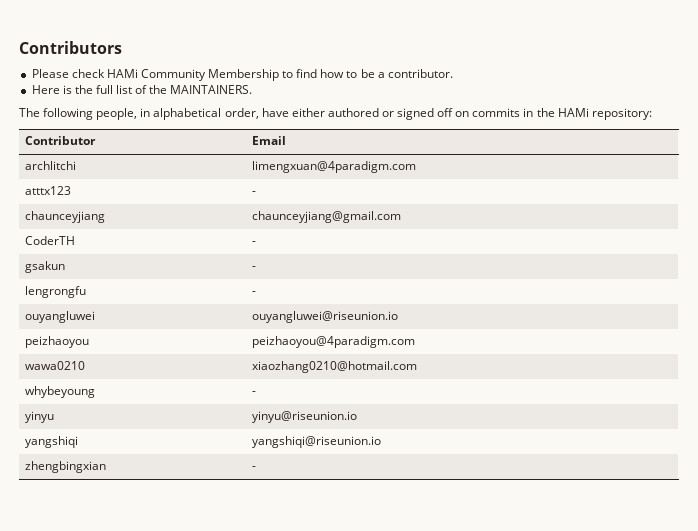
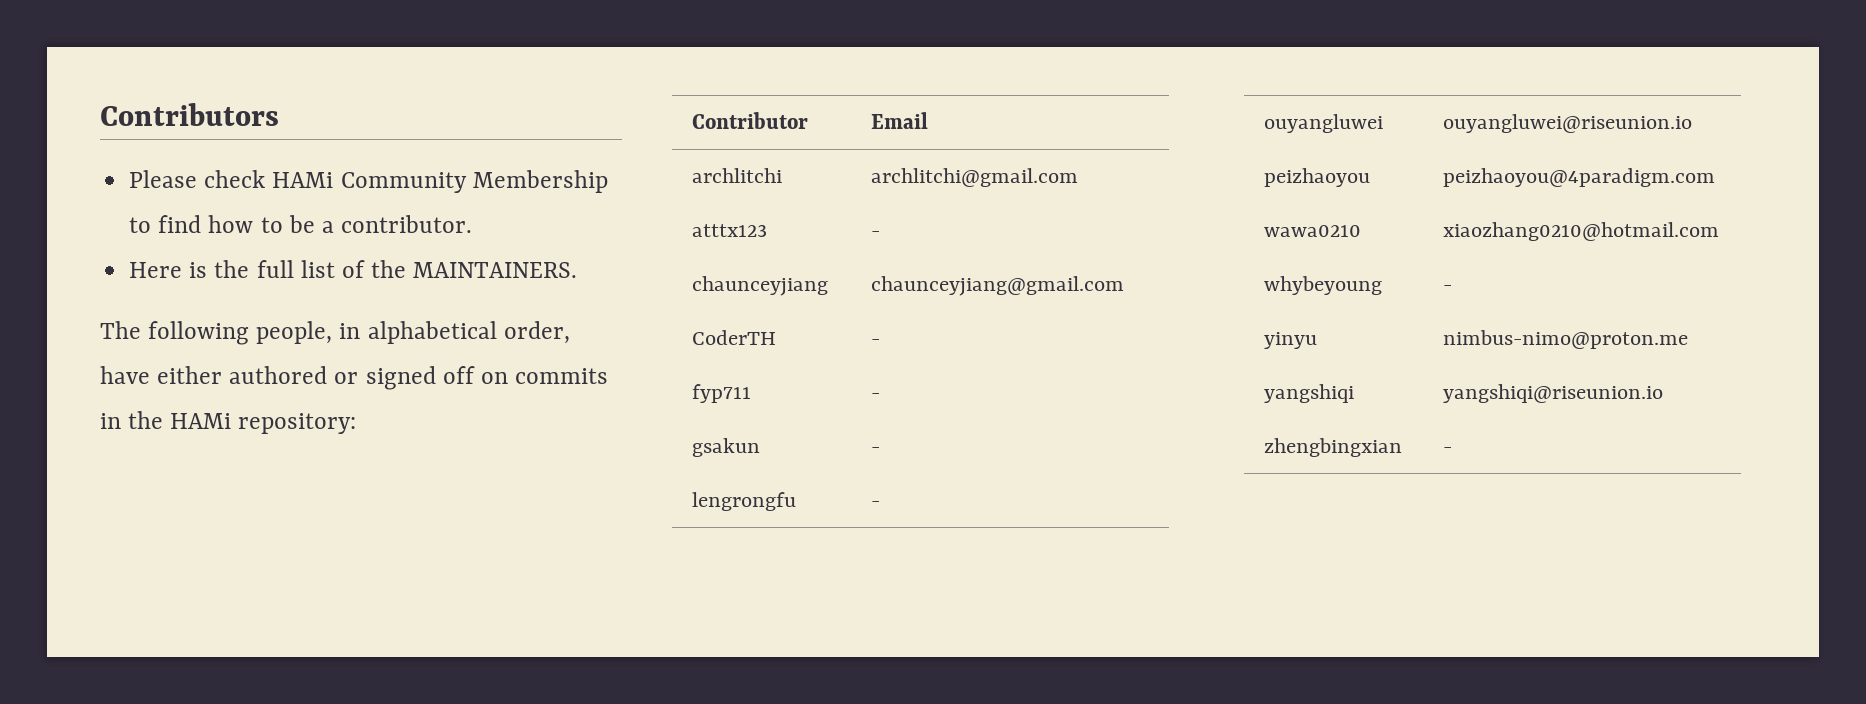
[251,161,416,173] limengxuan@4paradigm.com -> [871,168,1079,187] archlitchi@gmail.com
(256, 243) none -> [692,384,752,403] [871,393,881,399] // fyp711 | -
[251,411,357,423] yinyu@riseunion.io -> [1443,330,1689,349] nimbus-nimo@proton.me

